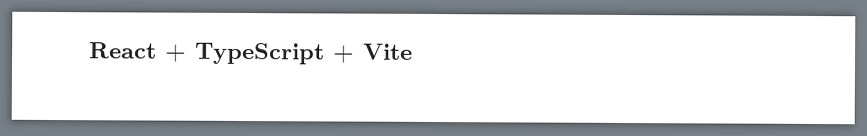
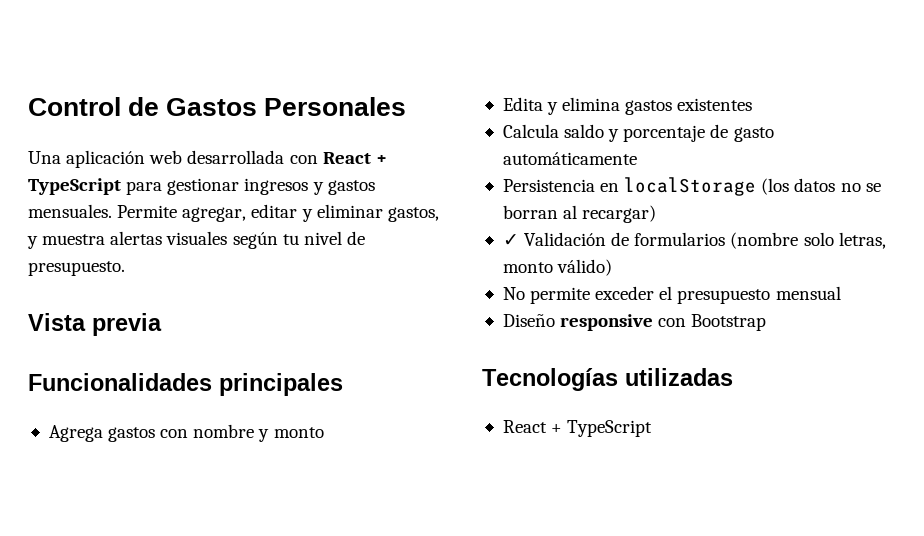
[89,42,413,65] React + TypeScript + Vite -> [28,97,407,116] [28,150,387,168] [28,178,375,195] [28,204,439,222] [27,231,365,249] [28,261,125,276] [28,313,162,336] [28,373,343,396] [48,424,324,442] [502,97,753,115] [502,124,774,142] [502,152,637,165] [502,177,881,196] [502,205,657,223] [502,232,886,249] [502,259,613,276] [502,286,841,304] [502,314,767,331] [482,368,733,391] [502,420,653,437] Control de Gastos Personales // Una aplicación web desarrollada con React + TypeScript para gestionar ingresos y gastos mensuales. Permite agregar, editar y eliminar gastos, y muestra alertas visuales según tu nivel de presupuesto. // Vista previa // Funcionalidades principales // Agrega gastos con nombre y monto // Edita y elimina gastos existentes // Calcula saldo y porcentaje de gasto automáticamente // Persistencia en localStorage (los datos no se borran al recargar) // ✓ Validación de formularios (nombre solo letras, monto válido) // No permite exceder el presupuesto mensual // Diseño responsive con Bootstrap // Tecnologías utilizadas // React + TypeScript

